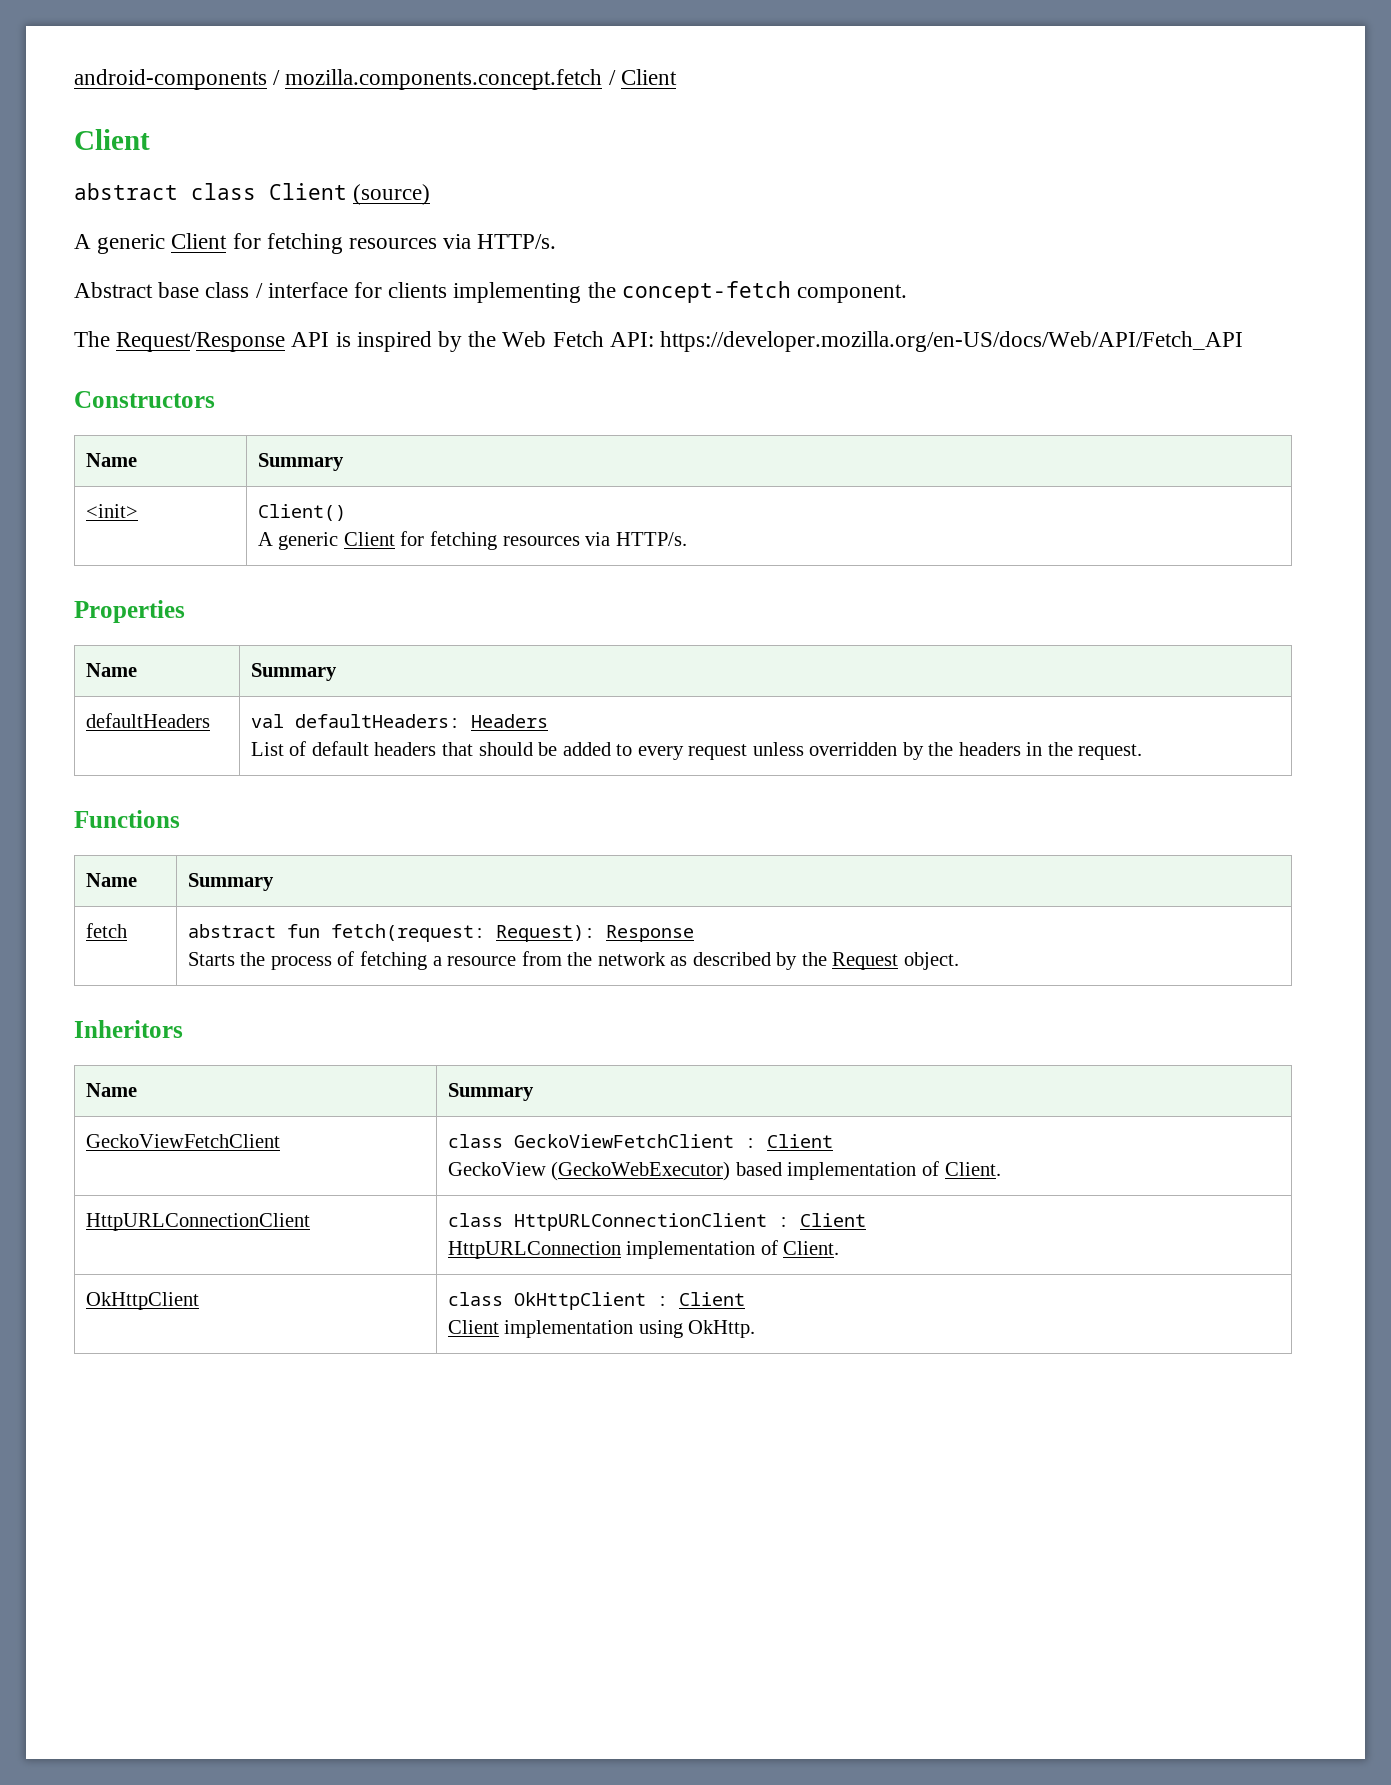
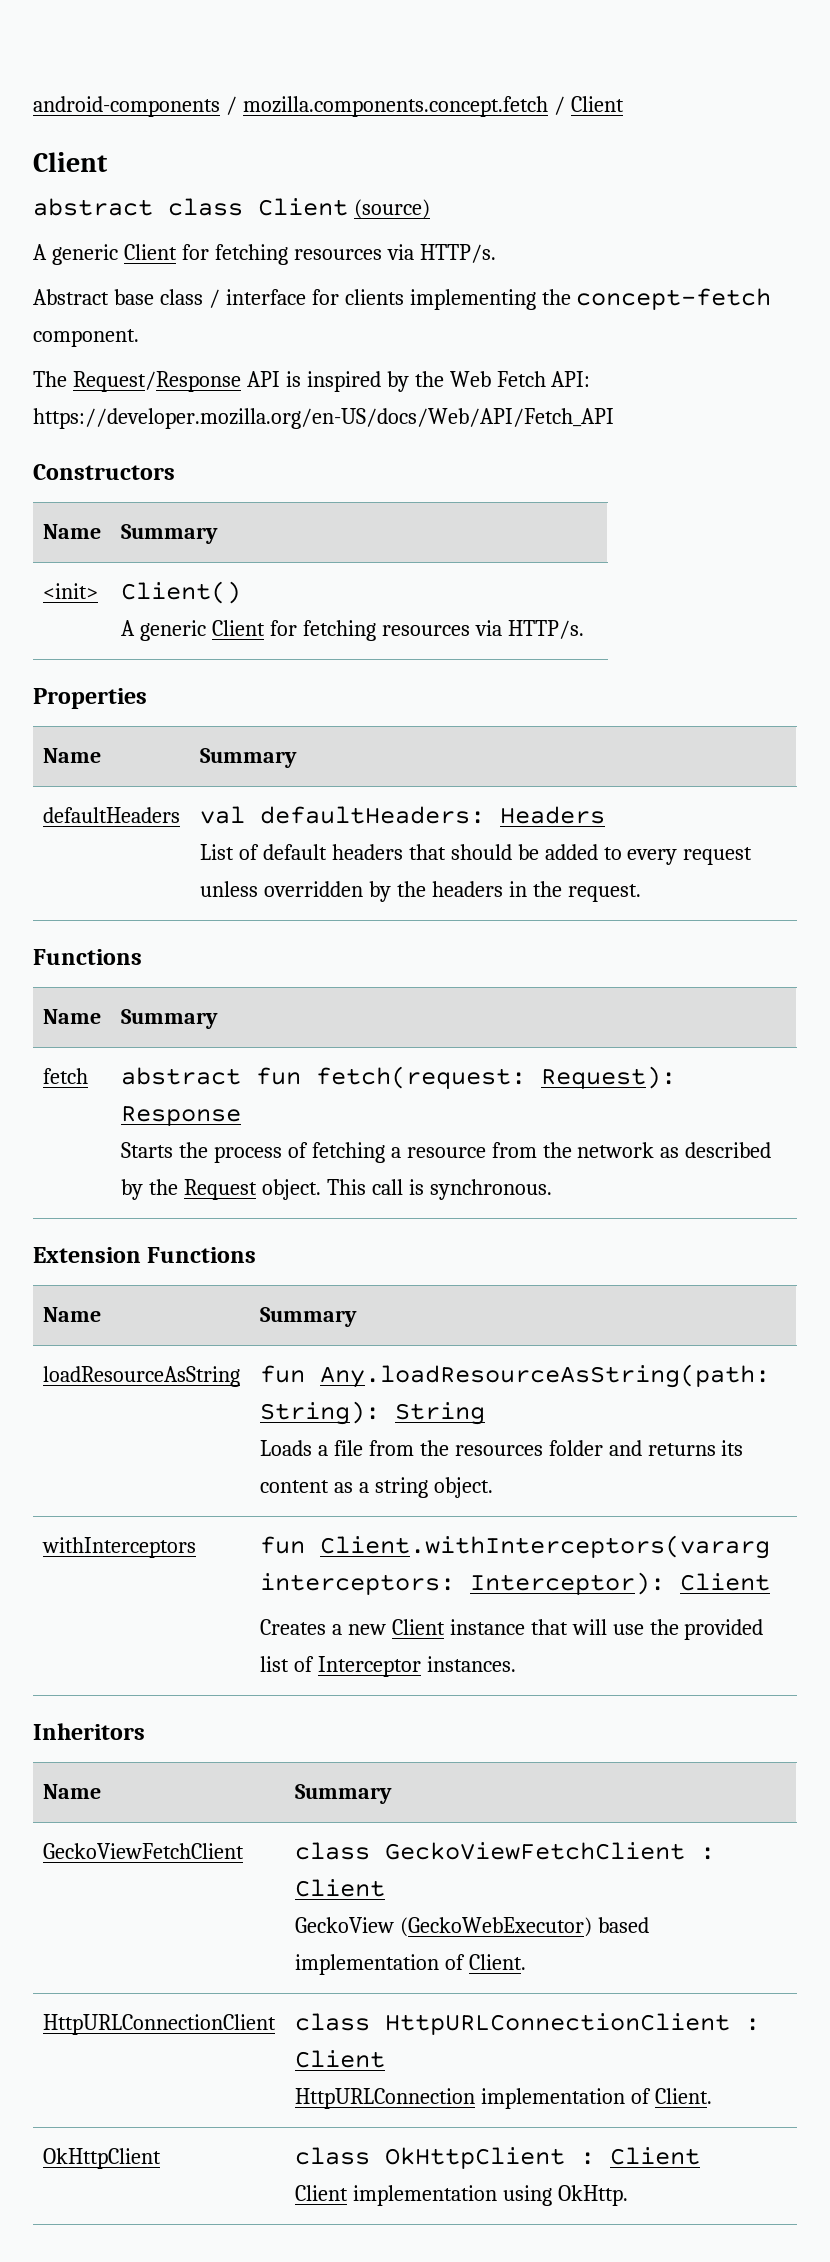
(959, 961) none -> [326,1179,552,1200] [33,1247,257,1263] [42,1307,101,1322] [259,1307,357,1327] [42,1366,240,1387] [259,1364,770,1388] [259,1401,485,1425] [259,1440,744,1456] [259,1477,493,1498] [41,1537,196,1558] [259,1535,770,1559] [259,1572,770,1595] [259,1619,764,1640] [259,1656,516,1677] This call is synchronous. // Extension Functions // Name | Summary // loadResourceAsString | fun Any.loadResourceAsString(path: String): String // Loads a file from the resources folder and returns its content as a string object. // withInterceptors | fun Client.withInterceptors(vararg interceptors: Interceptor): Client // Creates a new Client instance that will use the provided list of Interceptor instances.

